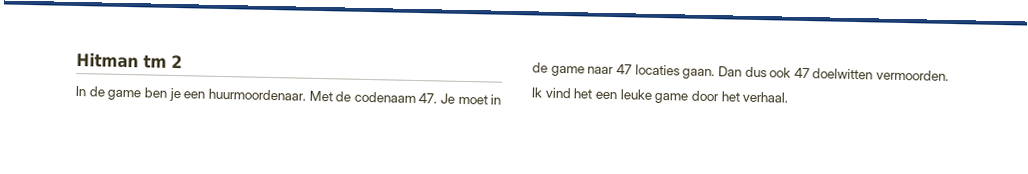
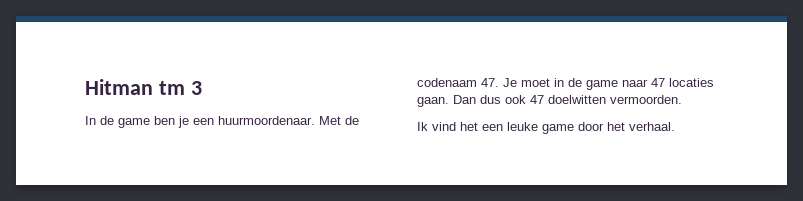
[171,54,183,69] 2 -> [190,81,202,95] 3

